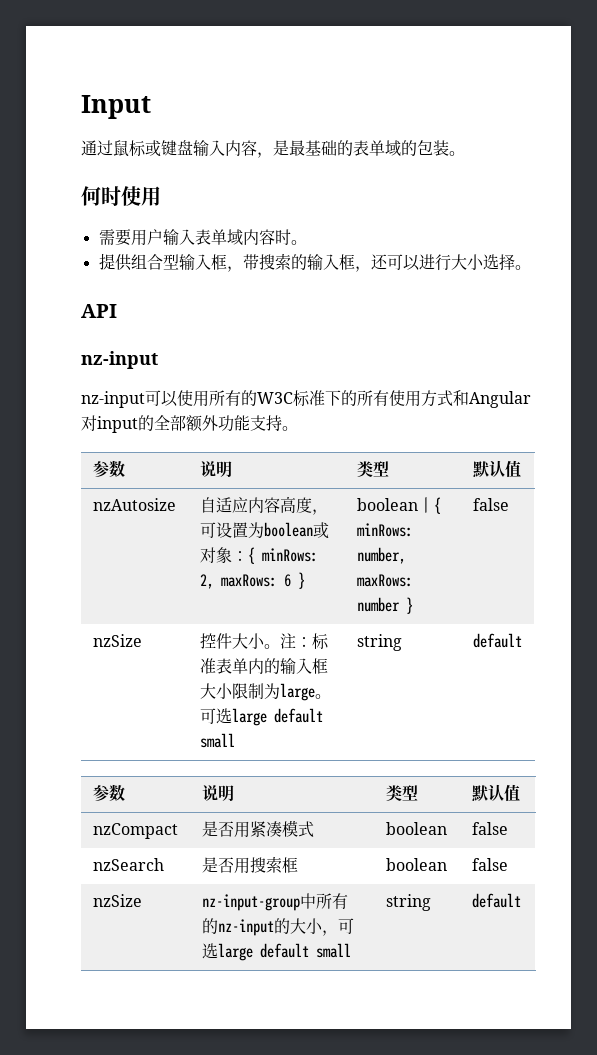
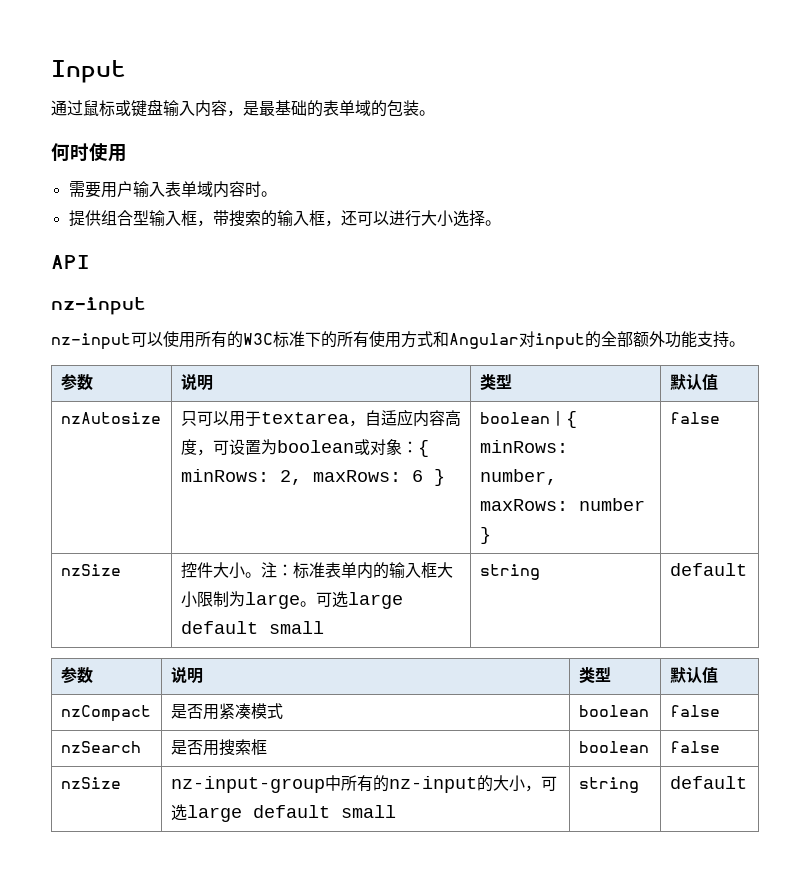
(176, 504) none -> [180,411,365,427] 只可以用于textarea，

